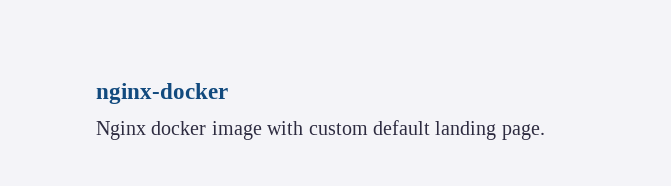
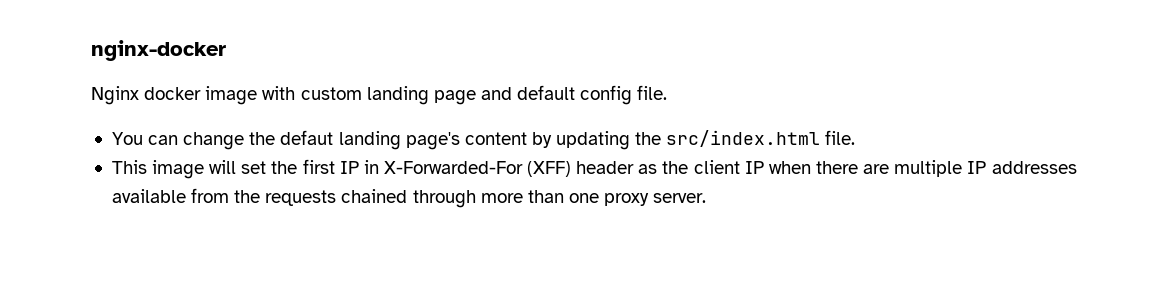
[373,120,545,140] default landing page. -> [366,85,668,105] [111,130,856,150] [111,159,1077,179] [111,188,707,208] landing page and default config file. // You can change the defaut landing page's content by updating the src/index.html file. // This image will set the first IP in X-Forwarded-For (XFF) header as the client IP when there are multiple IP addresses available from the requests chained through more than one proxy server.

